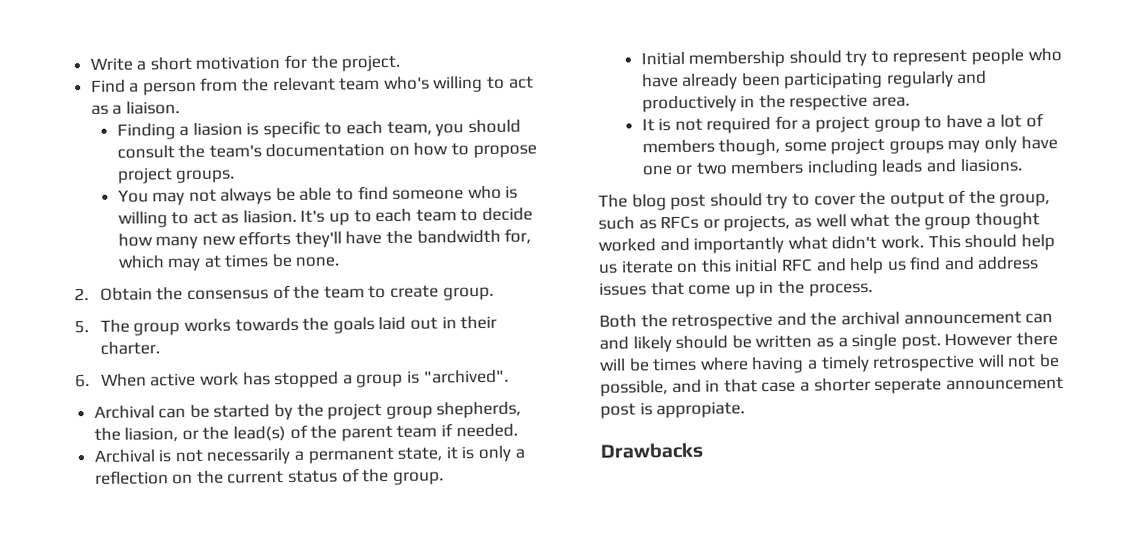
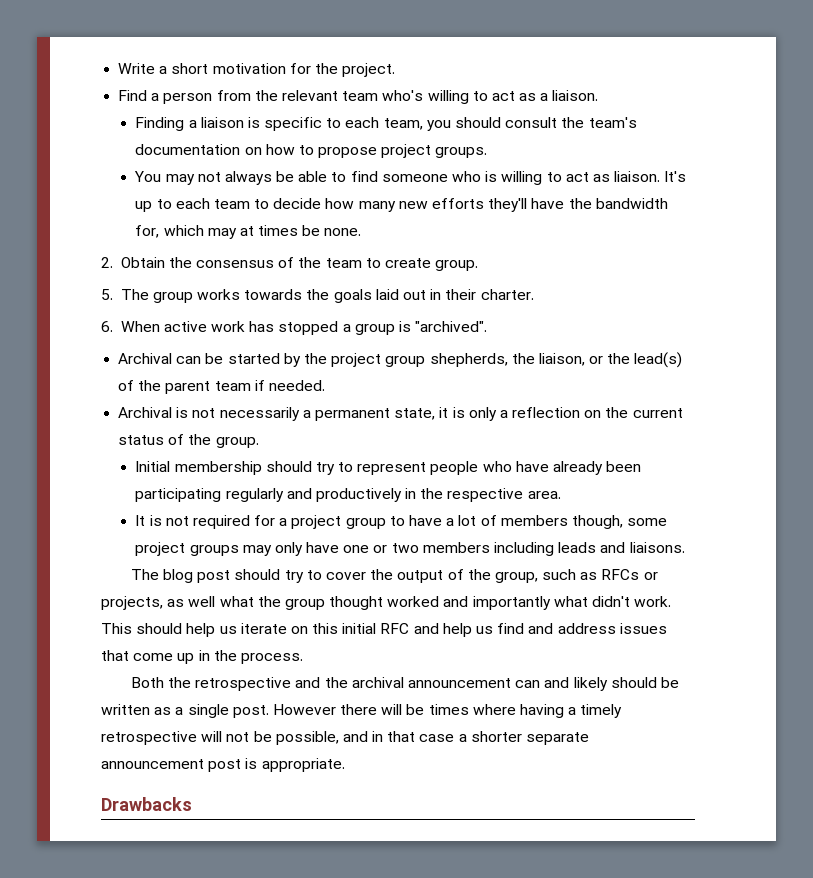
[192,122,243,136] liasion -> [200,117,244,128] liaison
[242,209,297,224] liasion. -> [614,171,661,182] liaison.
[124,427,179,442] liasion, -> [538,353,585,366] liaison,
[959,158,1023,173] liasions. -> [629,542,685,553] liaisons.
[874,378,943,394] seperate -> [526,732,590,745] separate
[656,401,746,419] appropiate. -> [261,758,345,772] appropriate.

